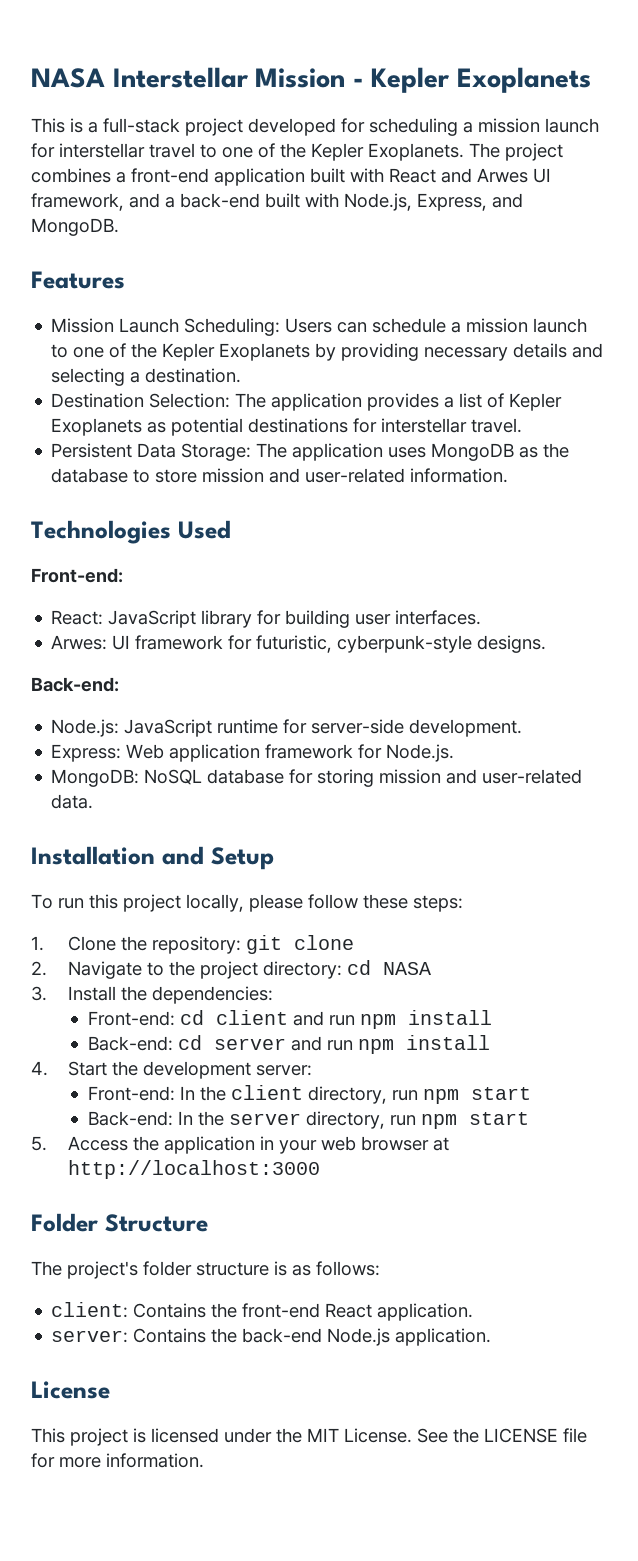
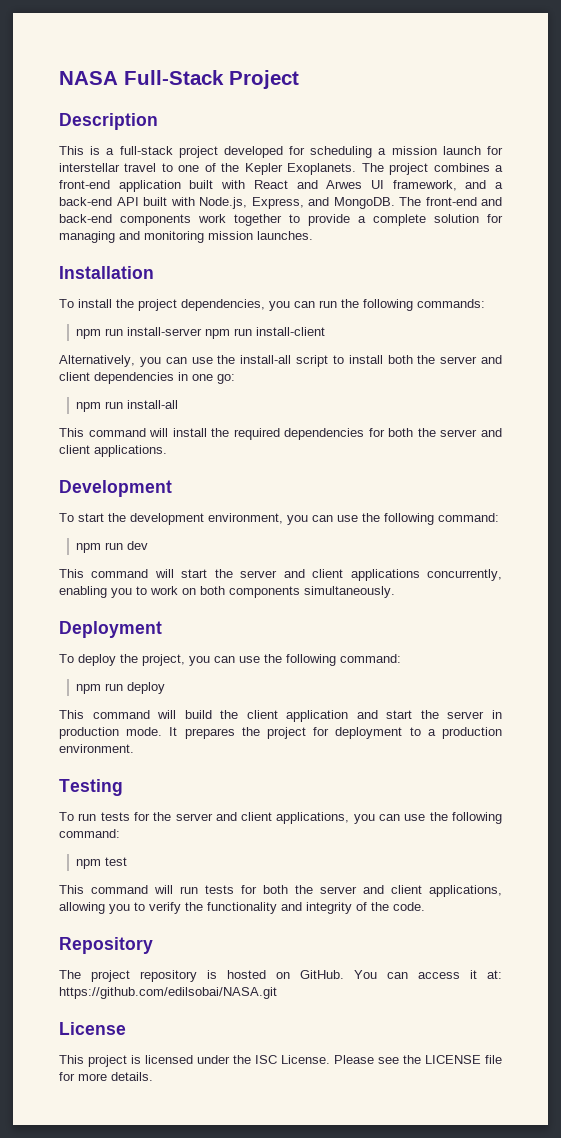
[31,67,591,93] NASA Interstellar Mission - Kepler Exoplanets -> [59,70,299,89] [59,113,158,130] NASA Full-Stack Project // Description
(260, 200) none -> [116,197,139,206] API
[31,271,125,289] [51,318,588,336] [51,343,604,361] [51,368,242,386] [51,393,563,411] [51,418,523,436] [51,443,570,461] [51,468,509,483] [31,520,231,544] [31,568,123,583] [51,610,482,628] [51,635,547,653] [31,677,119,692] [51,719,523,737] [51,744,455,762] [51,769,583,787] [51,794,94,809] [31,846,274,870] [31,894,463,912] [31,935,354,954] [31,960,431,979] [31,986,273,1004] [88,1010,493,1029] [88,1035,491,1054] [31,1061,312,1079] [88,1085,532,1104] [88,1111,530,1129] [31,1136,449,1154] [67,1160,320,1179] [31,1213,208,1232] [31,1261,380,1279] [51,1302,474,1321] [51,1328,492,1346] // Features // Mission Launch Scheduling: Users can schedule a mission launch to one of the Kepler Exoplanets by providing necessary details and selecting a destination. // Destination Selection: The application provides a list of Kepler Exoplanets as potential destinations for interstellar travel. // Persistent Data Storage: The application uses MongoDB as the database to store mission and user-related information. // Technologies Used // Front-end: // React: JavaScript library for building user interfaces. // Arwes: UI framework for futuristic, cyberpunk-style designs. // Back-end: // Node.js: JavaScript runtime for server-side development. // Express: Web application framework for Node.js. // MongoDB: NoSQL database for storing mission and user-related data. // Installation and Setup // To run this project locally, please follow these steps: // 1. Clone the repository: git clone // 2. Navigate to the project directory: cd NASA // 3. Install the dependencies: // Front-end: cd client and run npm install // Back-end: cd server and run npm install // 4. Start the development server: // Front-end: In the client directory, run npm start // Back-end: In the server directory, run npm start // 5. Access the application in your web browser at http://localhost:3000 // Folder Structure // The project's folder structure is as follows: // client: Contains the front-end React application. // server: Contains the back-end Node.js application. -> [399,197,502,206] [59,214,503,226] [59,231,313,243] [59,266,154,279] [59,299,485,311] [76,327,326,339] [59,355,502,367] [59,372,235,384] [76,400,179,412] [59,428,503,440] [59,445,167,457] [59,480,172,497] [59,513,499,525] [76,541,149,553] [59,569,503,581] [59,586,395,598] [59,621,162,638] [59,654,401,666] [76,682,166,694] [59,710,503,722] [59,727,502,739] [59,744,134,753] [59,779,123,796] [59,812,503,824] [59,829,120,838] [76,857,128,869] [59,885,502,897] [59,902,425,914] [59,937,153,954] [59,970,502,982] [59,987,277,999] The front-end and back-end components work together to provide a complete solution for managing and monitoring mission launches. // Installation // To install the project dependencies, you can run the following commands: // npm run install-server npm run install-client // Alternatively, you can use the install-all script to install both the server and client dependencies in one go: // npm run install-all // This command will install the required dependencies for both the server and client applications. // Development // To start the development environment, you can use the following command: // npm run dev // This command will start the server and client applications concurrently, enabling you to work on both components simultaneously. // Deployment // To deploy the project, you can use the following command: // npm run deploy // This command will build the client application and start the server in production mode. It prepares the project for deployment to a production environment. // Testing // To run tests for the server and client applications, you can use the following command: // npm test // This command will run tests for both the server and client applications, allowing you to verify the functionality and integrity of the code. // Repository // The project repository is hosted on GitHub. You can access it at: https://github.com/edilsobai/NASA.git
[307,1428,448,1443] MIT License. See -> [255,1055,399,1064] ISC License. Please see
[106,1453,204,1468] information. -> [111,1072,153,1081] details.

